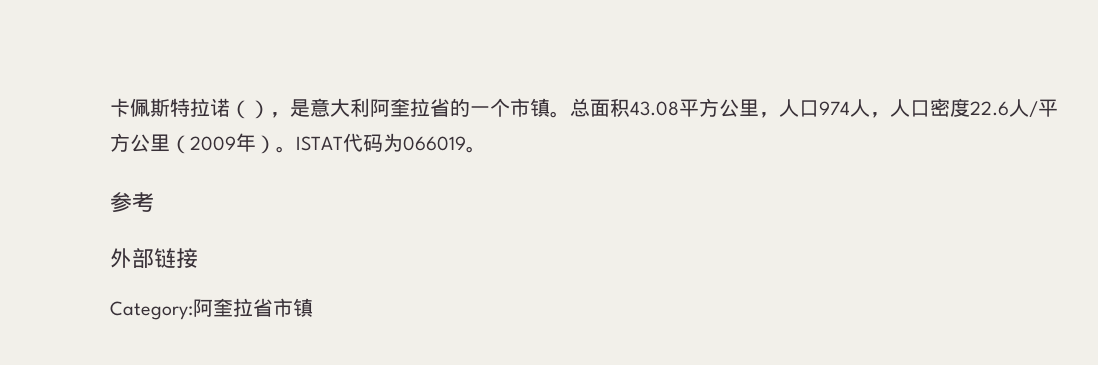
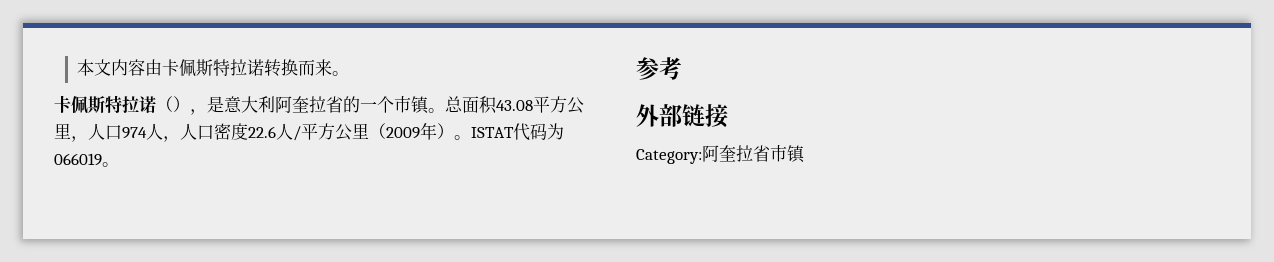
(110, 107) none -> [77,59,350,77] 本文内容由卡佩斯特拉诺转换而来。 //

